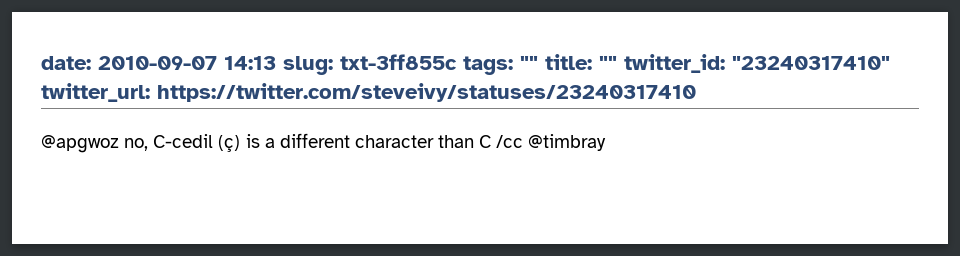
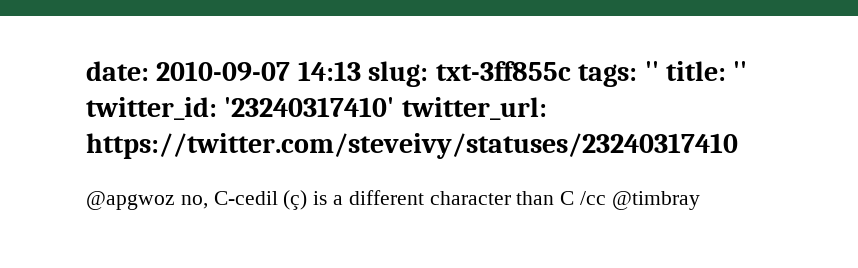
[520,54,890,73] "" title: "" twitter_id: "23240317410" -> [644,61,748,81] [86,97,395,120] '' title: '' twitter_id: '23240317410'

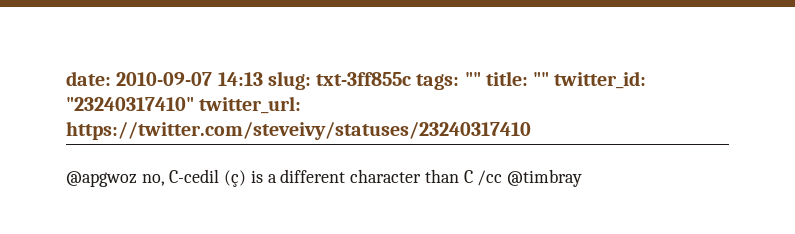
[644,61,748,81] [86,97,395,120] '' title: '' twitter_id: '23240317410' -> [464,71,647,89] [66,97,194,111] "" title: "" twitter_id: "23240317410"

